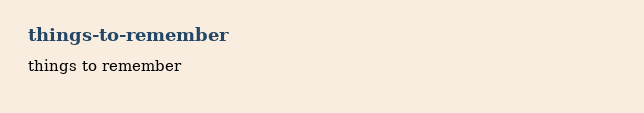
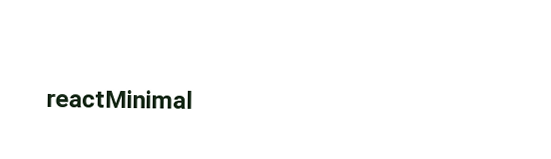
[28,27,229,45] [28,59,182,74] things-to-remember // things to remember -> [46,88,193,109] reactMinimal

